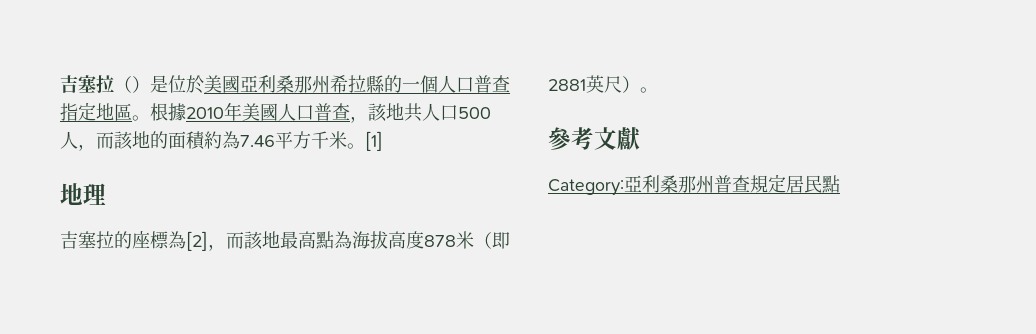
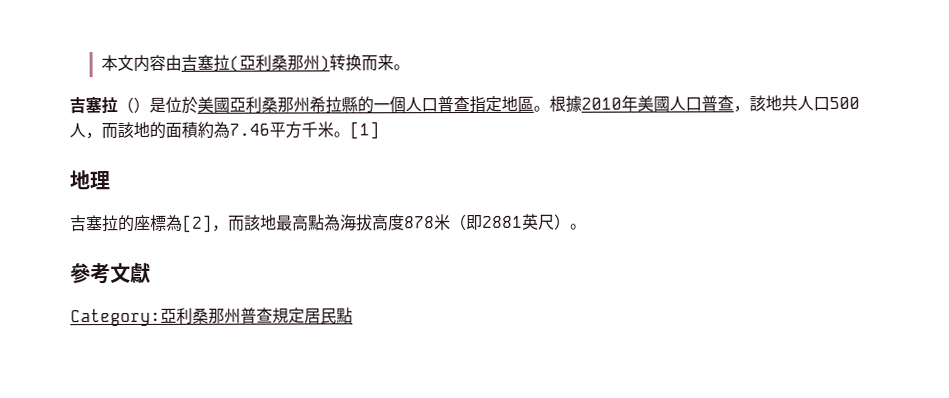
(60, 84) none -> [100,54,410,73] 本文内容由吉塞拉(亞利桑那州)转换而来。 //

